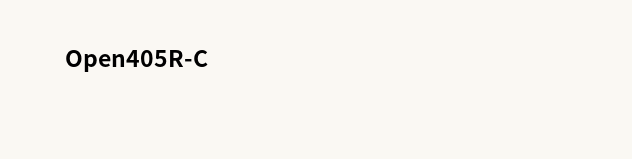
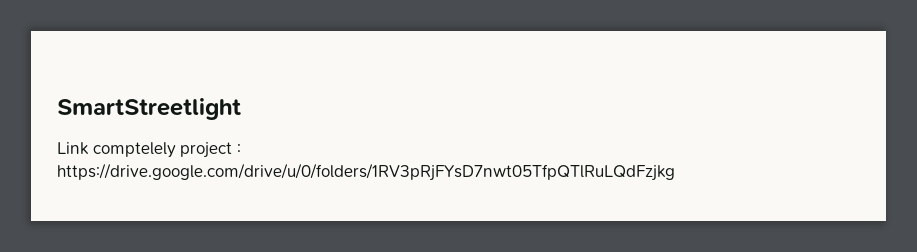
[65,50,208,72] Open405R-C -> [57,98,241,120] [57,142,241,158] [57,163,675,181] SmartStreetlight // Link comptelely project : https://drive.google.com/drive/u/0/folders/1RV3pRjFYsD7nwt05TfpQTlRuLQdFzjkg

